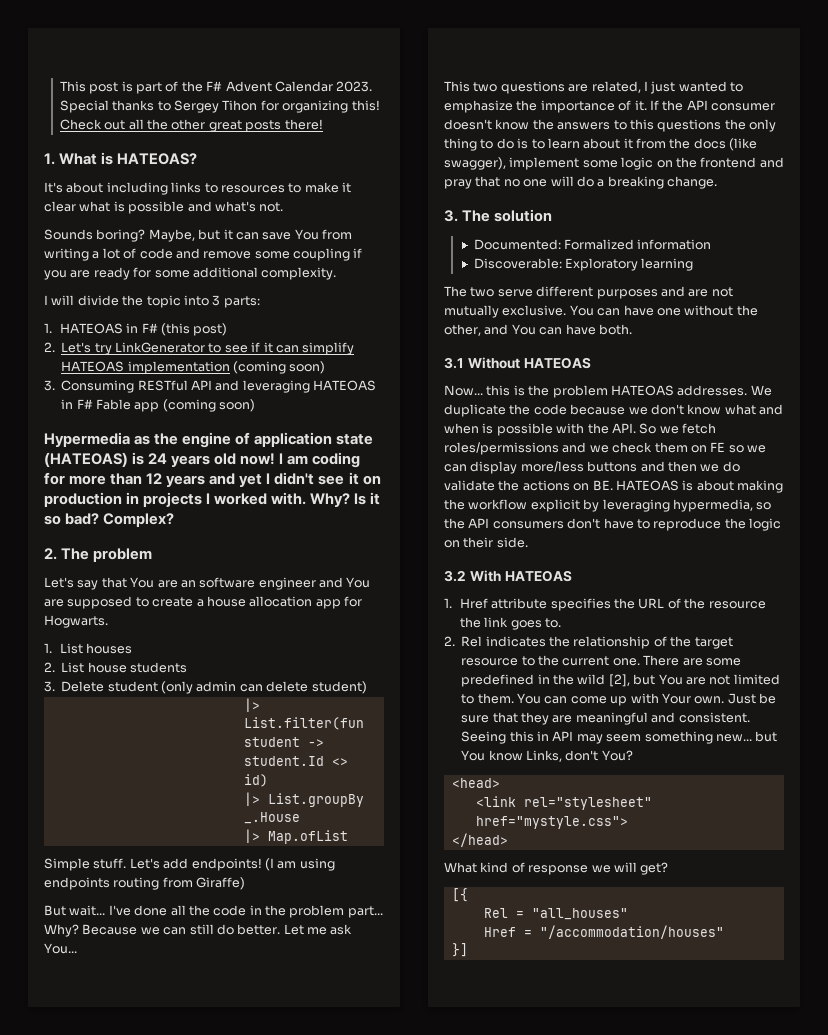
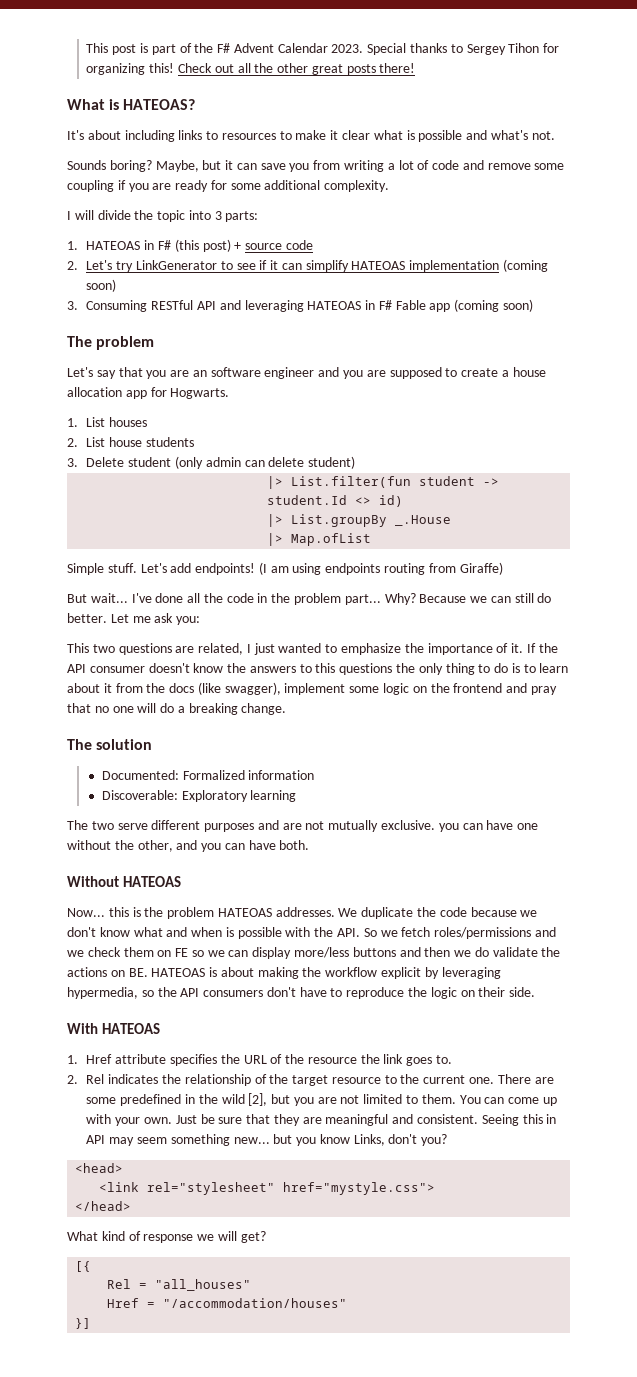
[44,153,55,165] 1. -> (416, 68) none
[294,229,319,240] You -> [289,163,310,172] you
(228, 329) none -> [234,240,313,250] + source code
[44,432,374,448] [44,452,361,468] [44,472,381,487] [44,492,381,507] [44,513,175,527] [44,548,57,560] Hypermedia as the engine of application state (HATEOAS) is 24 years old now! I am coding for more than 12 years and yet I didn't see it on production in projects I worked with. Why? Is it so bad? Complex? // 2. -> (533, 305) none
[130,577,155,588] You -> [146,370,167,379] you
[346,577,371,588] You -> [343,370,364,379] you
[44,943,77,954] You... -> [176,616,201,625] you:
[444,210,458,222] 3. -> (287, 709) none
[569,305,594,316] You -> [438,823,459,832] you
[511,324,536,335] You -> [201,843,222,852] you
[444,357,464,369] 3.1 -> (310, 845) none
[444,570,466,582] 3.2 -> (536, 992) none
[658,674,683,685] You -> [293,1097,314,1106] you
[661,693,691,704] Your -> [115,1117,141,1126] your
[461,750,486,761] You -> [296,1137,317,1146] you
[601,750,633,761] You? -> [421,1134,448,1146] you?

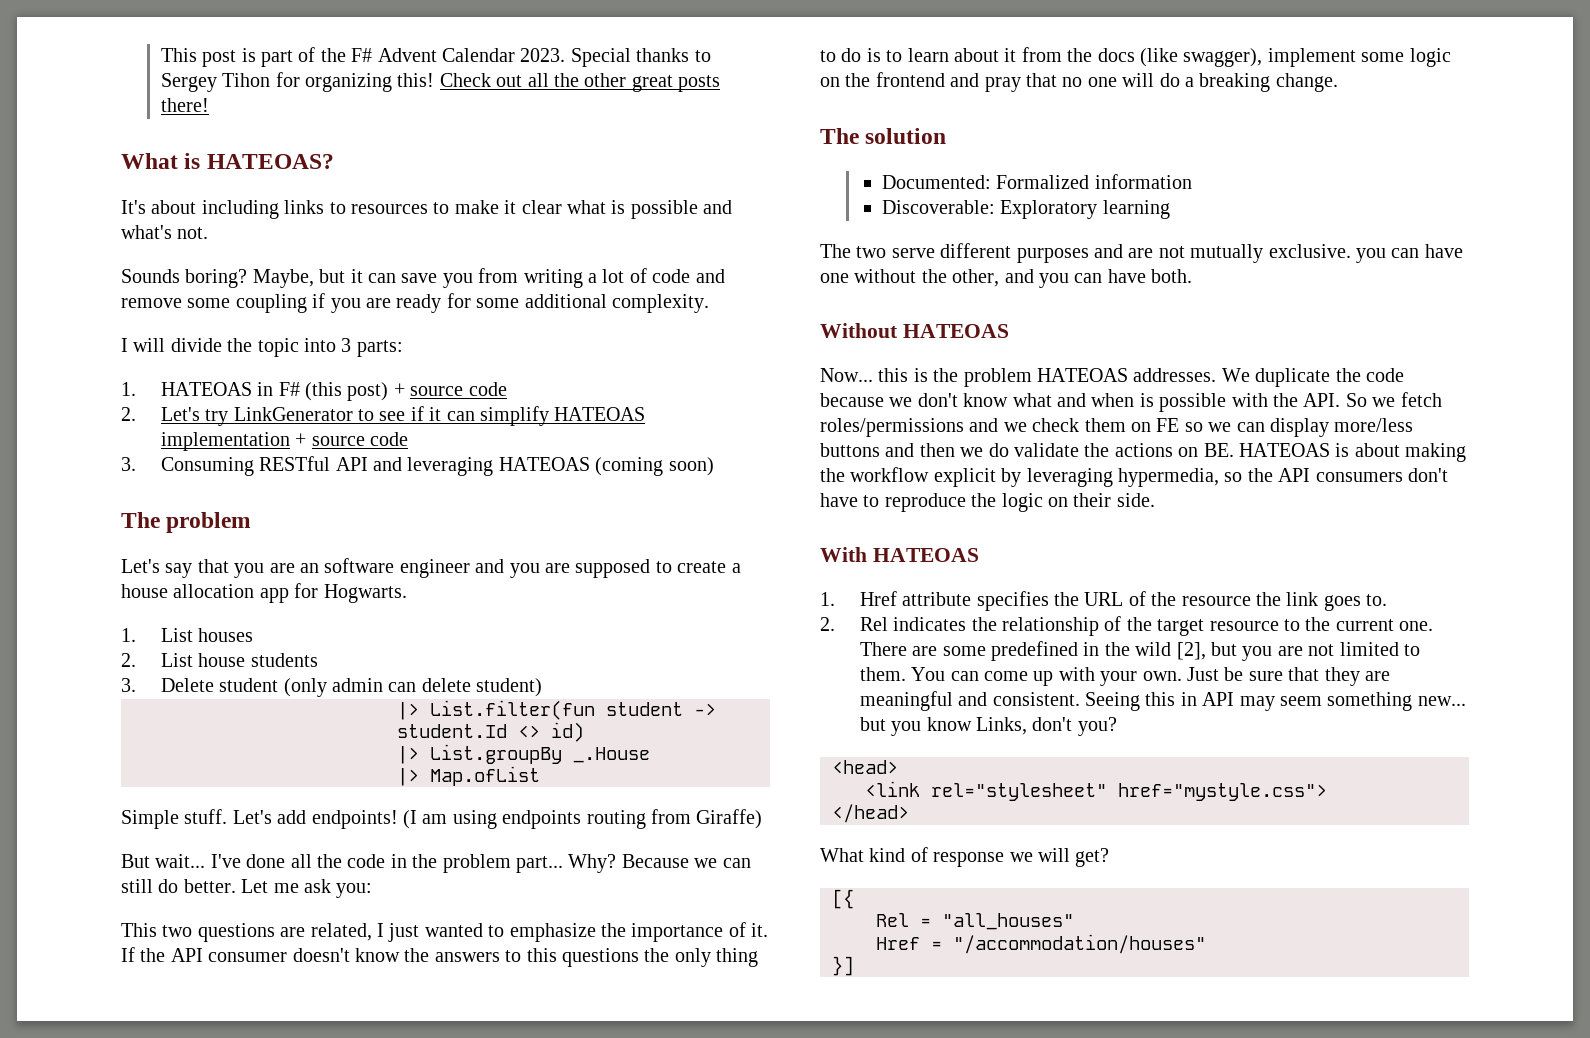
[502,259,548,272] [86,279,117,292] (coming soon) -> [295,432,409,446] + source code
[365,300,451,312] in F# Fable app -> (590, 464) none

